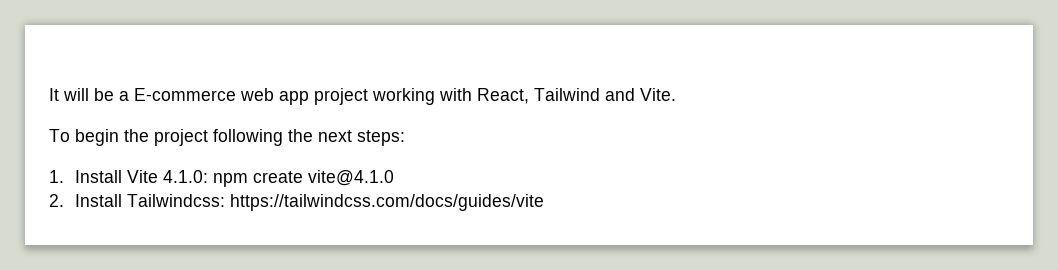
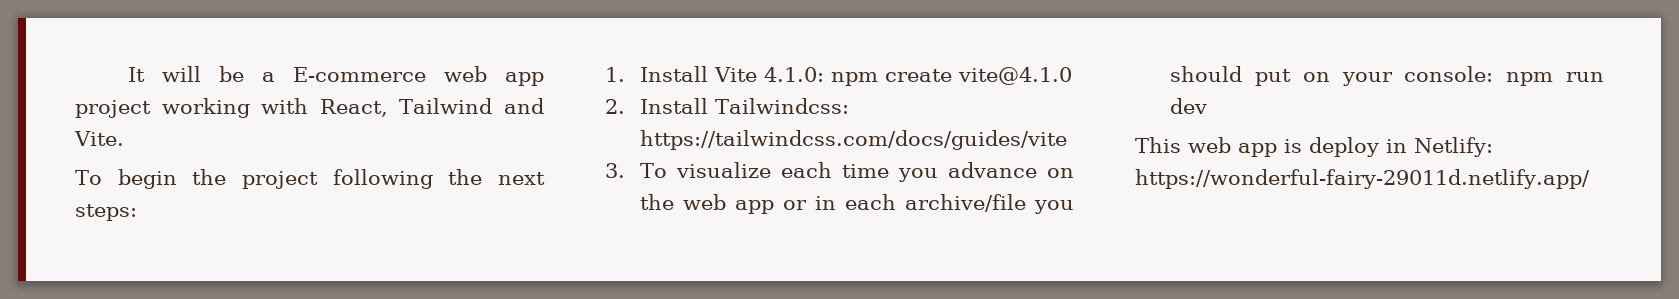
(545, 202) none -> [605,162,1074,182] [640,194,1074,214] [1170,66,1604,86] [1170,98,1208,114] [1135,137,1493,157] [1135,169,1590,189] // 3. To visualize each time you advance on the web app or in each archive/file you should put on your console: npm run dev // This web app is deploy in Netlify: https://wonderful-fairy-29011d.netlify.app/

